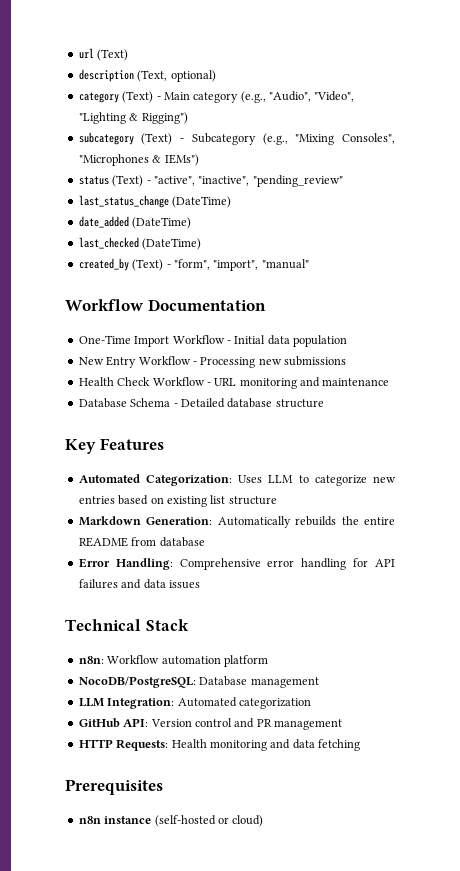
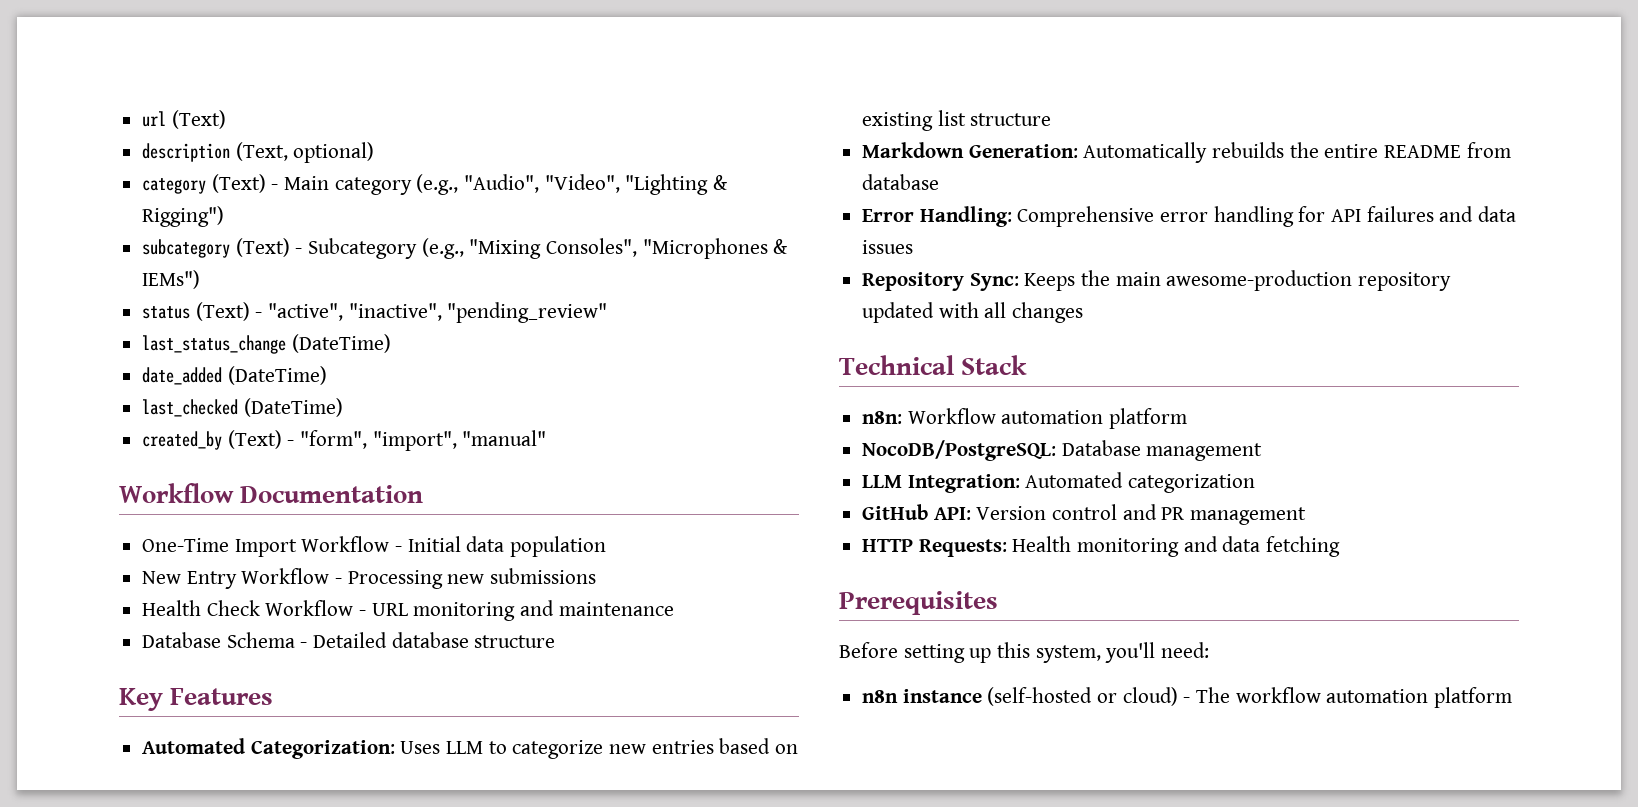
(200, 584) none -> [862,270,1452,291] [862,302,1084,323] // Repository Sync: Keeps the main awesome-production repository updated with all changes
(163, 787) none -> [839,642,1210,663] // Before setting up this system, you'll need:
(264, 821) none -> [1183,687,1513,708] - The workflow automation platform

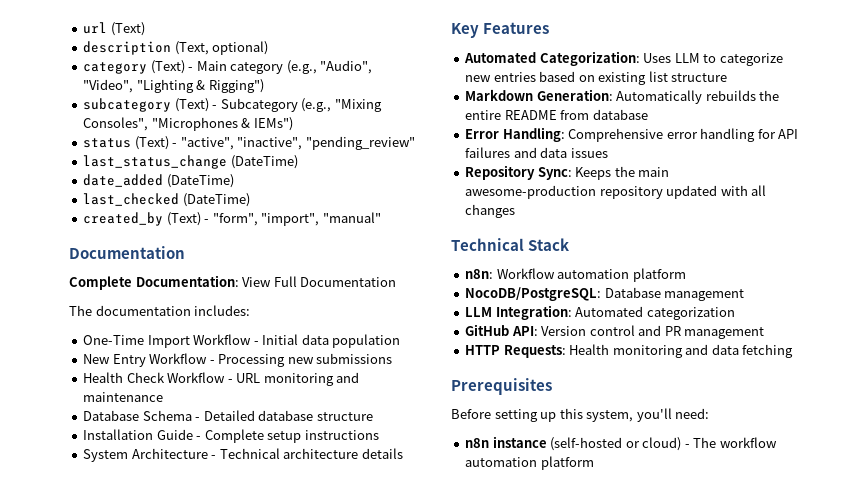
[119,483,424,503] Workflow Documentation -> [69,246,185,259] [69,275,397,290] [69,305,251,316] Documentation // Complete Documentation: View Full Documentation // The documentation includes:
(556, 641) none -> [83,429,379,443] [83,448,403,462] // Installation Guide - Complete setup instructions // System Architecture - Technical architecture details

